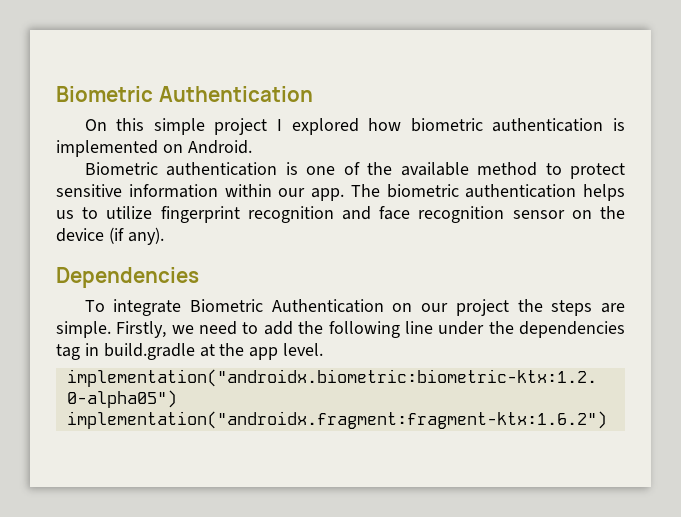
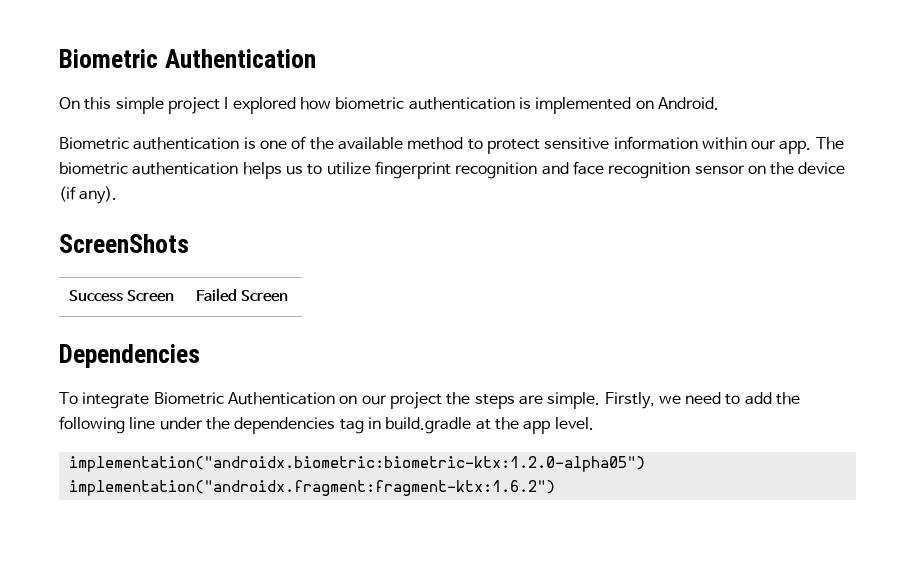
(164, 236) none -> [59,234,189,253] [69,290,175,302] [196,288,289,302] // ScreenShots // Success Screen | Failed Screen

